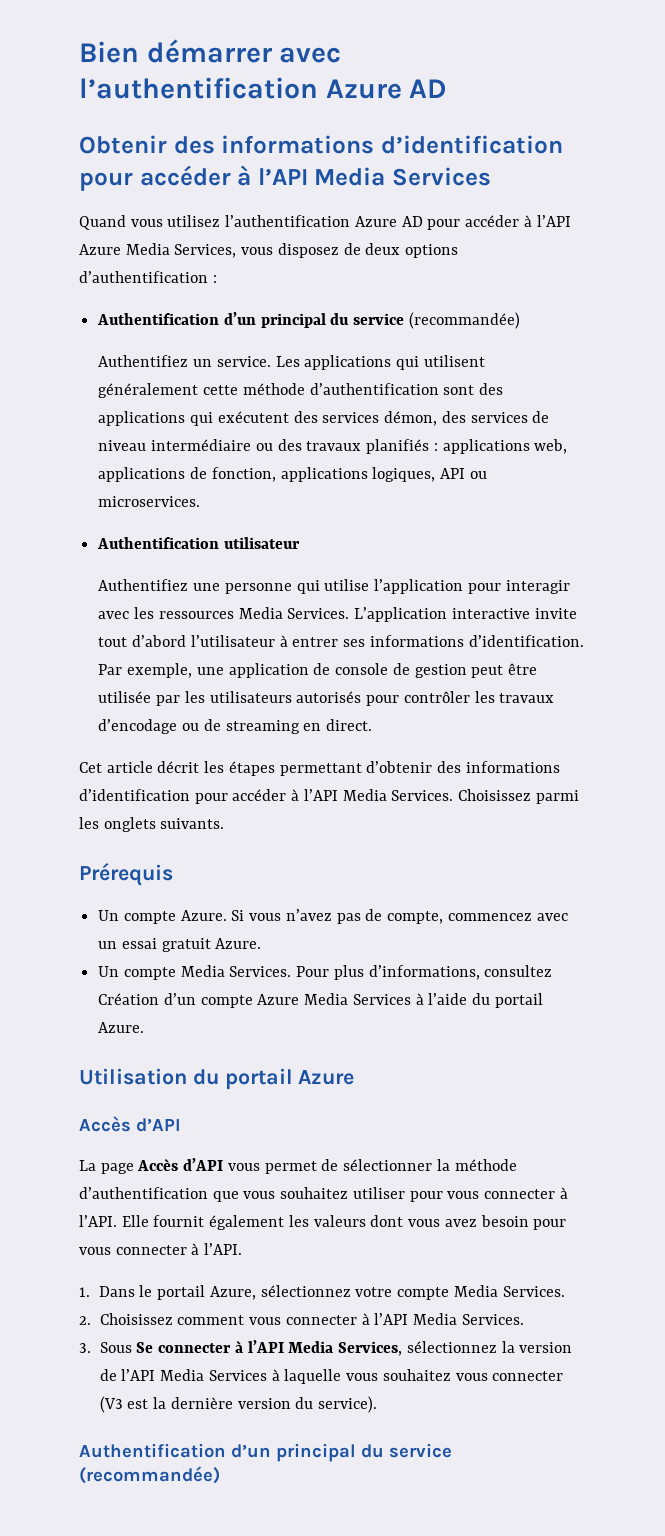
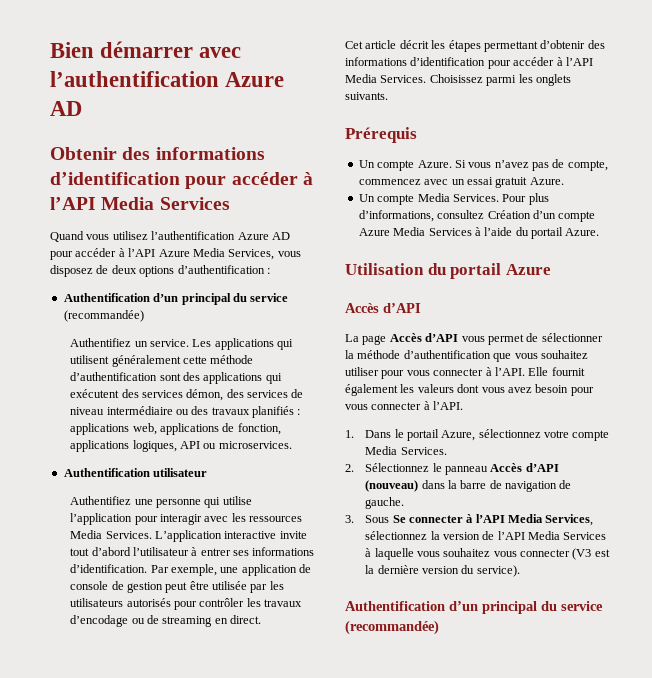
[99,1313,524,1325] Choisissez comment vous connecter à l’API Media Services. -> [365,463,559,475] [365,480,572,492] [365,497,405,509] Sélectionnez le panneau Accès d’API (nouveau) dans la barre de navigation de gauche.

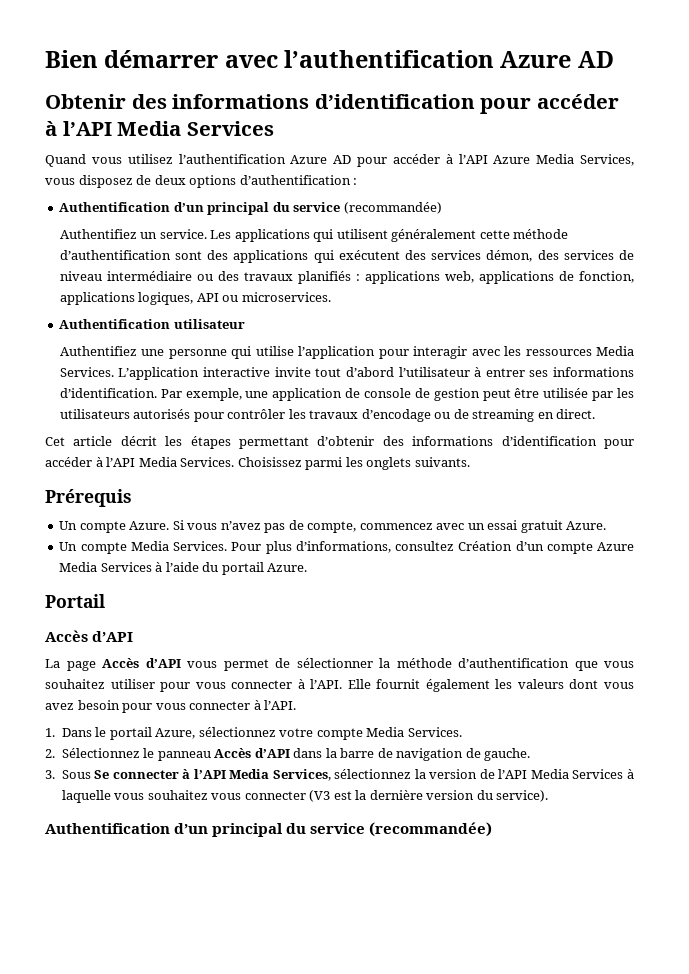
[345,263,551,279] Utilisation du portail Azure -> [45,594,105,608] Portail
[365,480,419,492] (nouveau) -> (290, 753) none

